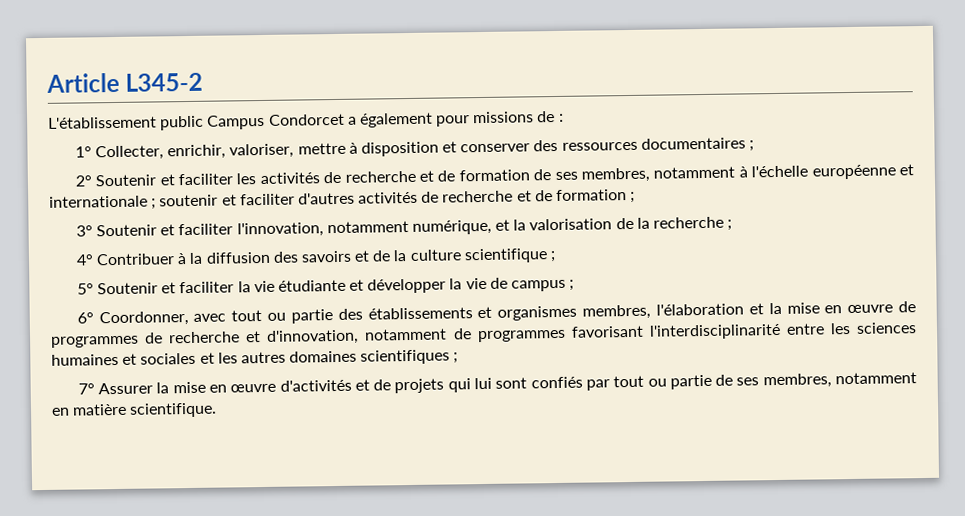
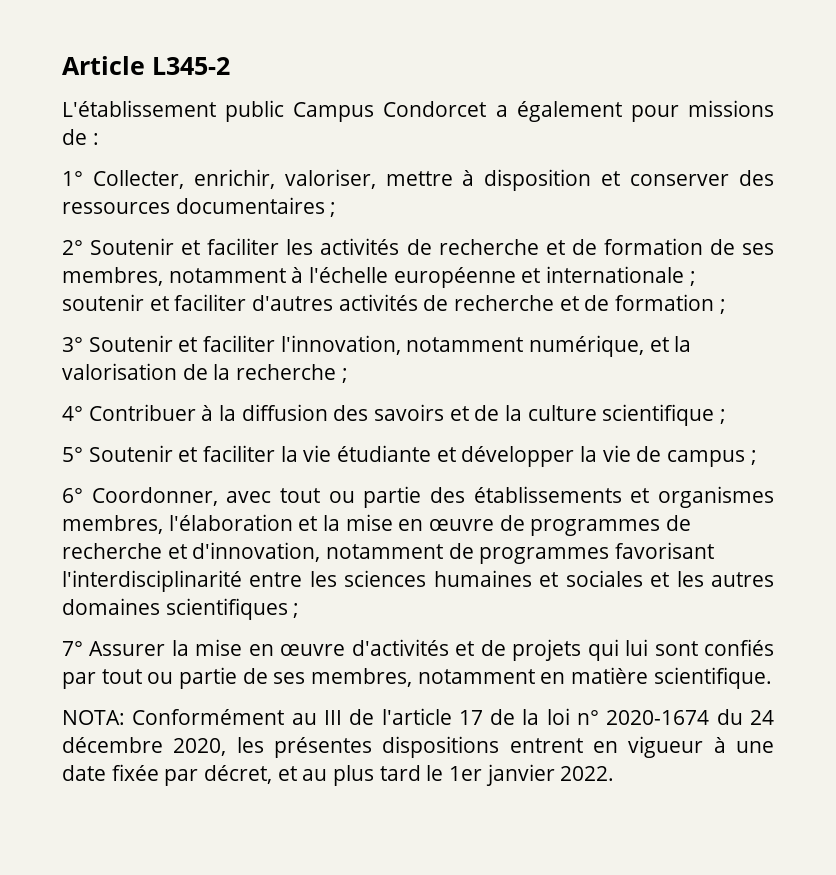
(218, 410) none -> [62,708,775,725] [62,736,775,758] [62,764,615,786] // NOTA: Conformément au III de l'article 17 de la loi n° 2020-1674 du 24 décembre 2020, les présentes dispositions entrent en vigueur à une date fixée par décret, et au plus tard le 1er janvier 2022.

